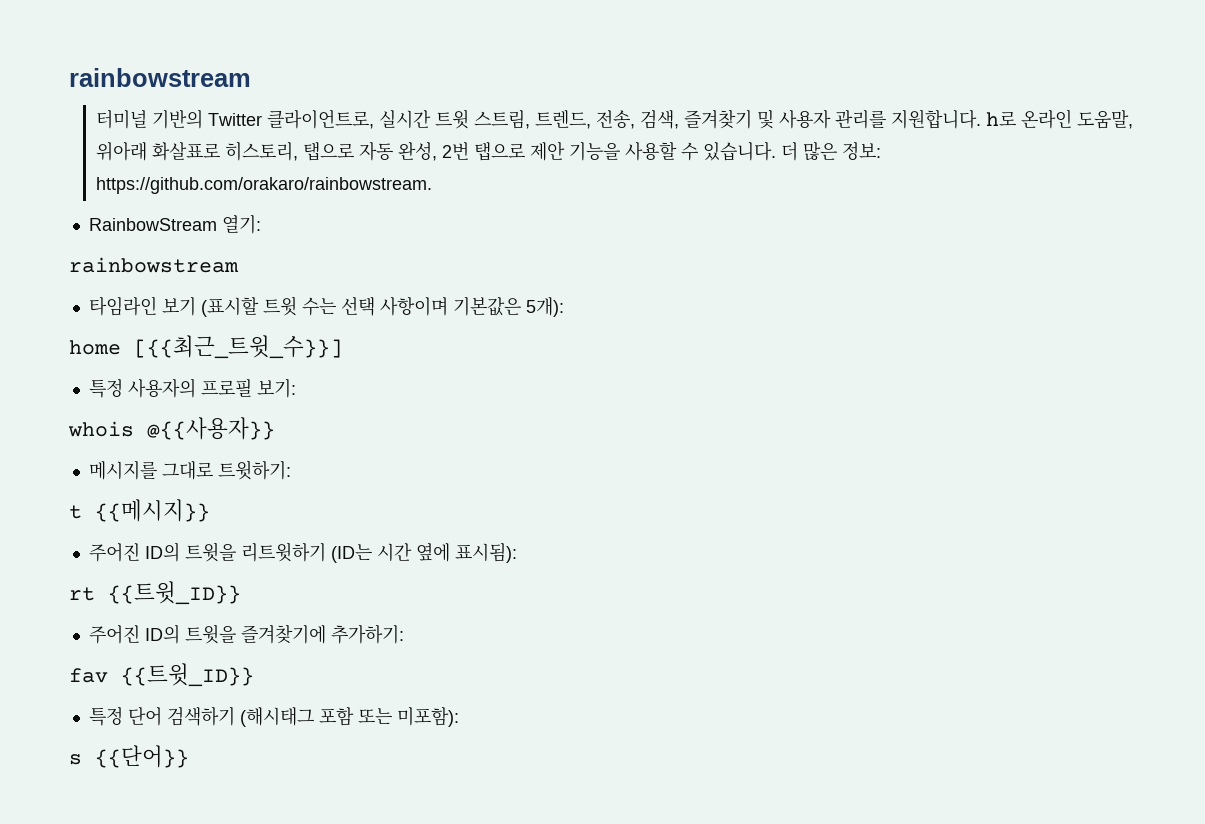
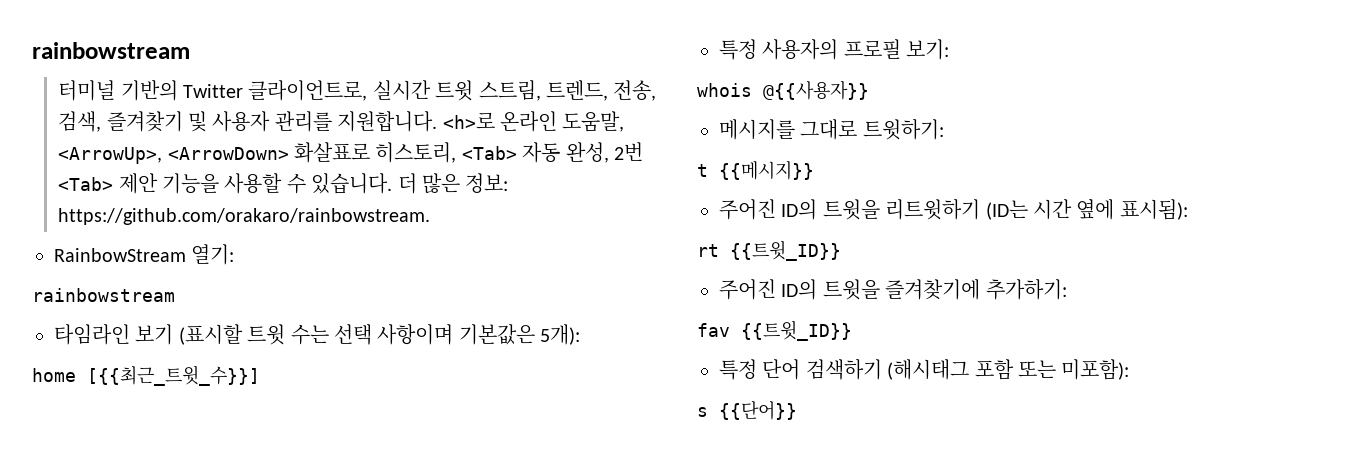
[985,111,1016,126] h로 -> [442,112,495,129] <h>로
[95,142,147,161] 위아래 -> [58,147,289,164] <ArrowUp>, <ArrowDown>
[302,142,354,161] 탭으로 -> [461,146,517,160] <Tab>
[473,142,525,161] 탭으로 -> [58,177,114,191] <Tab>

